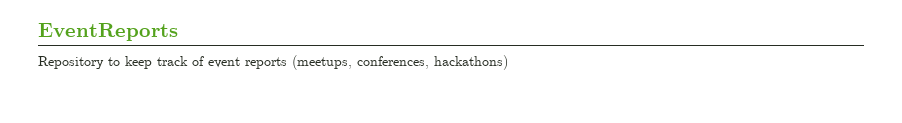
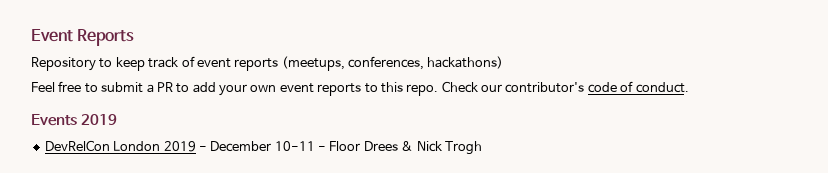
[38,23,178,41] EventReports -> [31,29,135,46] Event Reports
(508, 62) none -> [31,81,689,96] [31,114,117,126] [44,140,482,155] // Feel free to submit a PR to add your own event reports to this repo. Check our contributor's code of conduct. // Events 2019 // DevRelCon London 2019 - December 10-11 - Floor Drees & Nick Trogh

